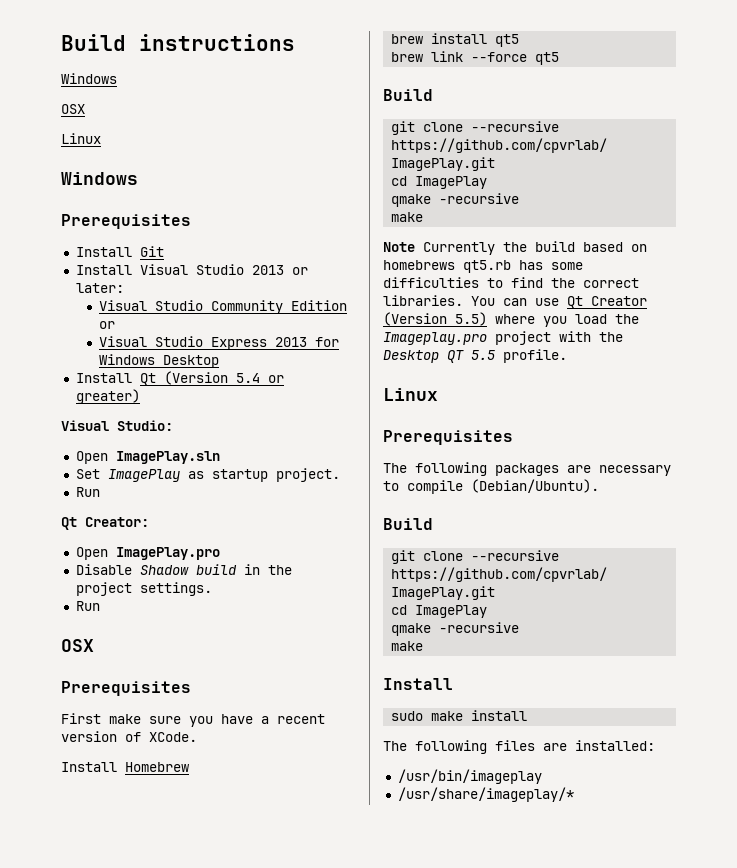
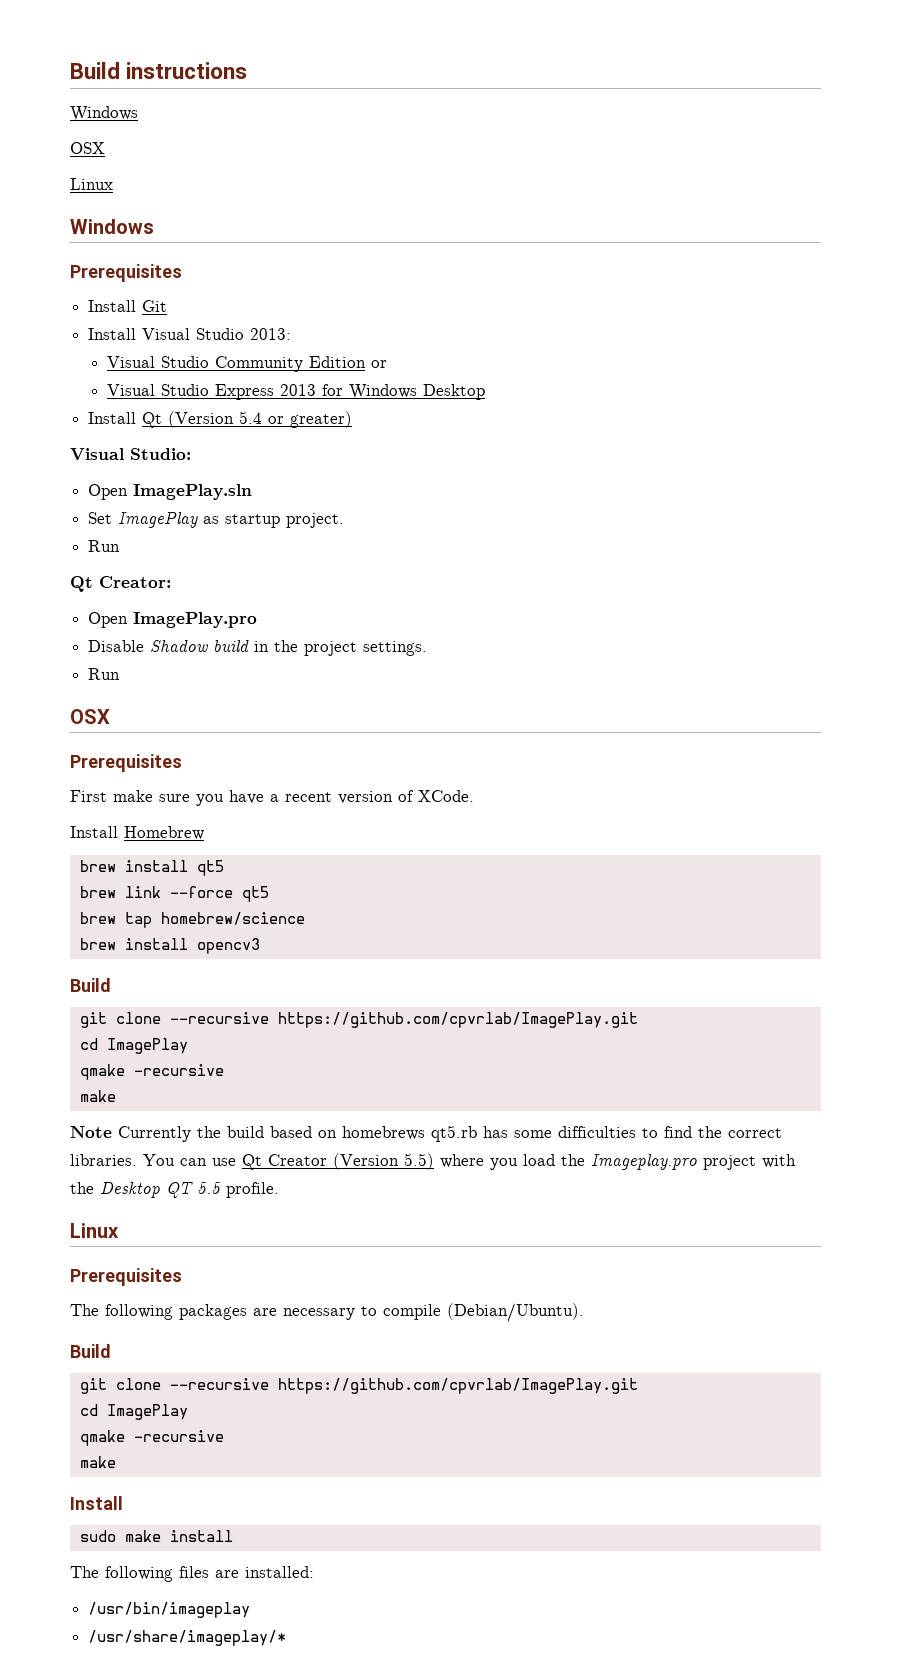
[251,265,308,275] [75,283,124,293] 2013 or later: -> [250,328,292,340] 2013:
(560, 58) none -> [79,912,305,928] [79,938,260,954] // brew tap homebrew/science // brew install opencv3

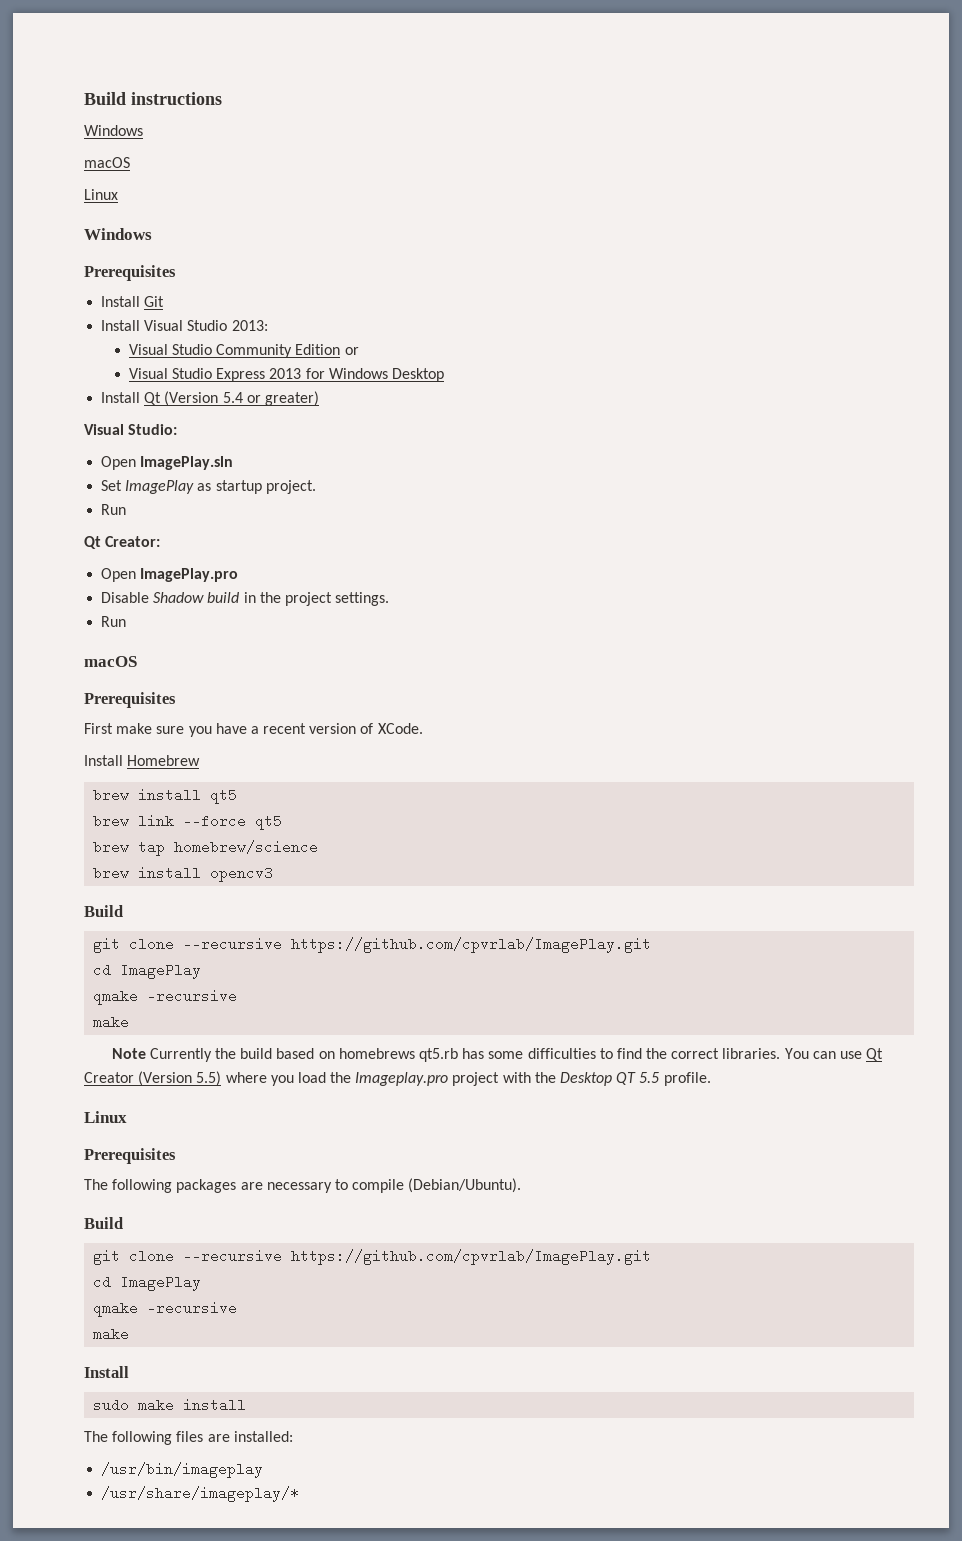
[70,142,105,154] OSX -> [84,157,130,168] macOS
[70,709,110,724] OSX -> [84,656,137,667] macOS

